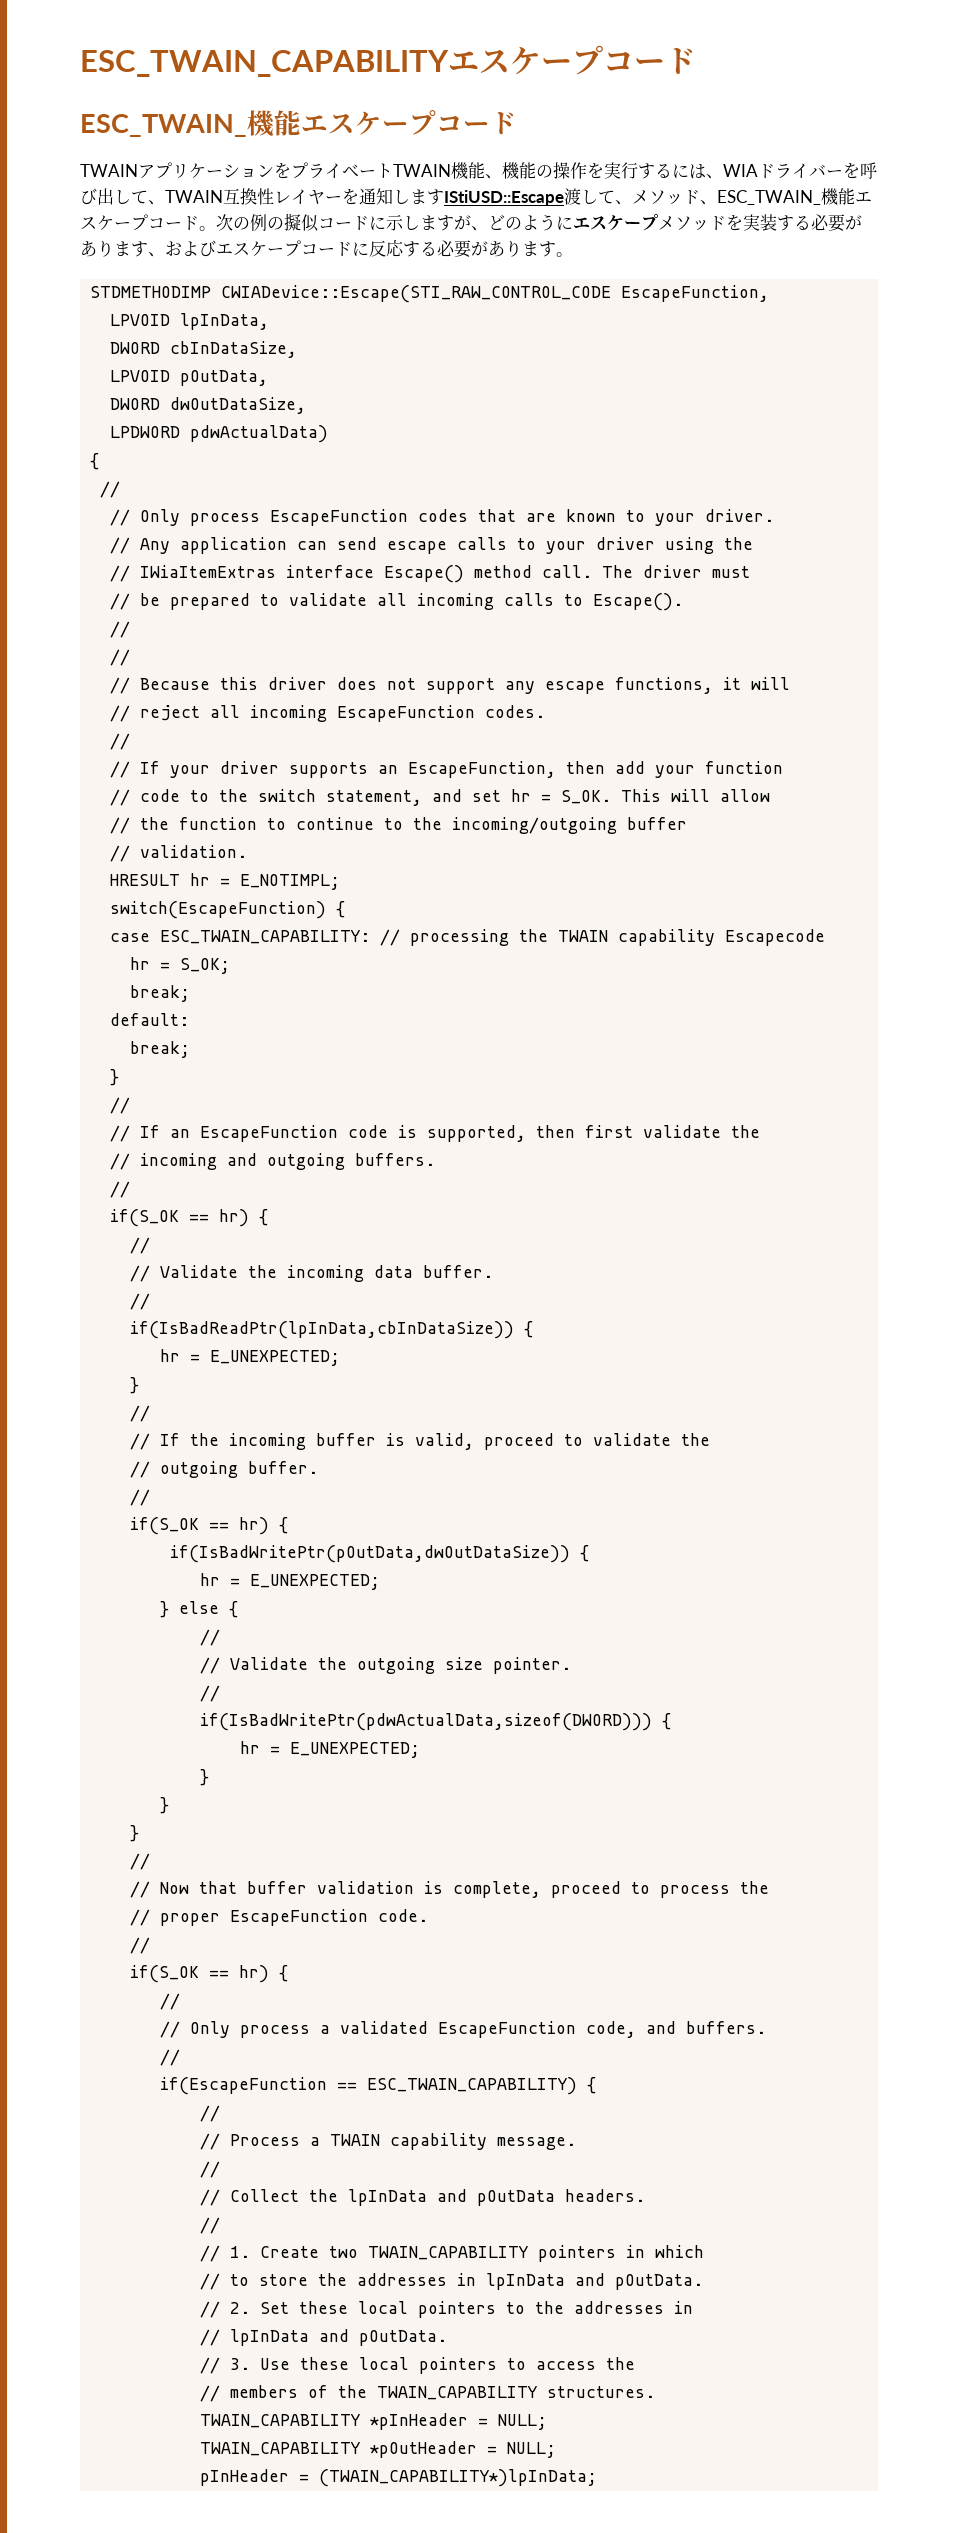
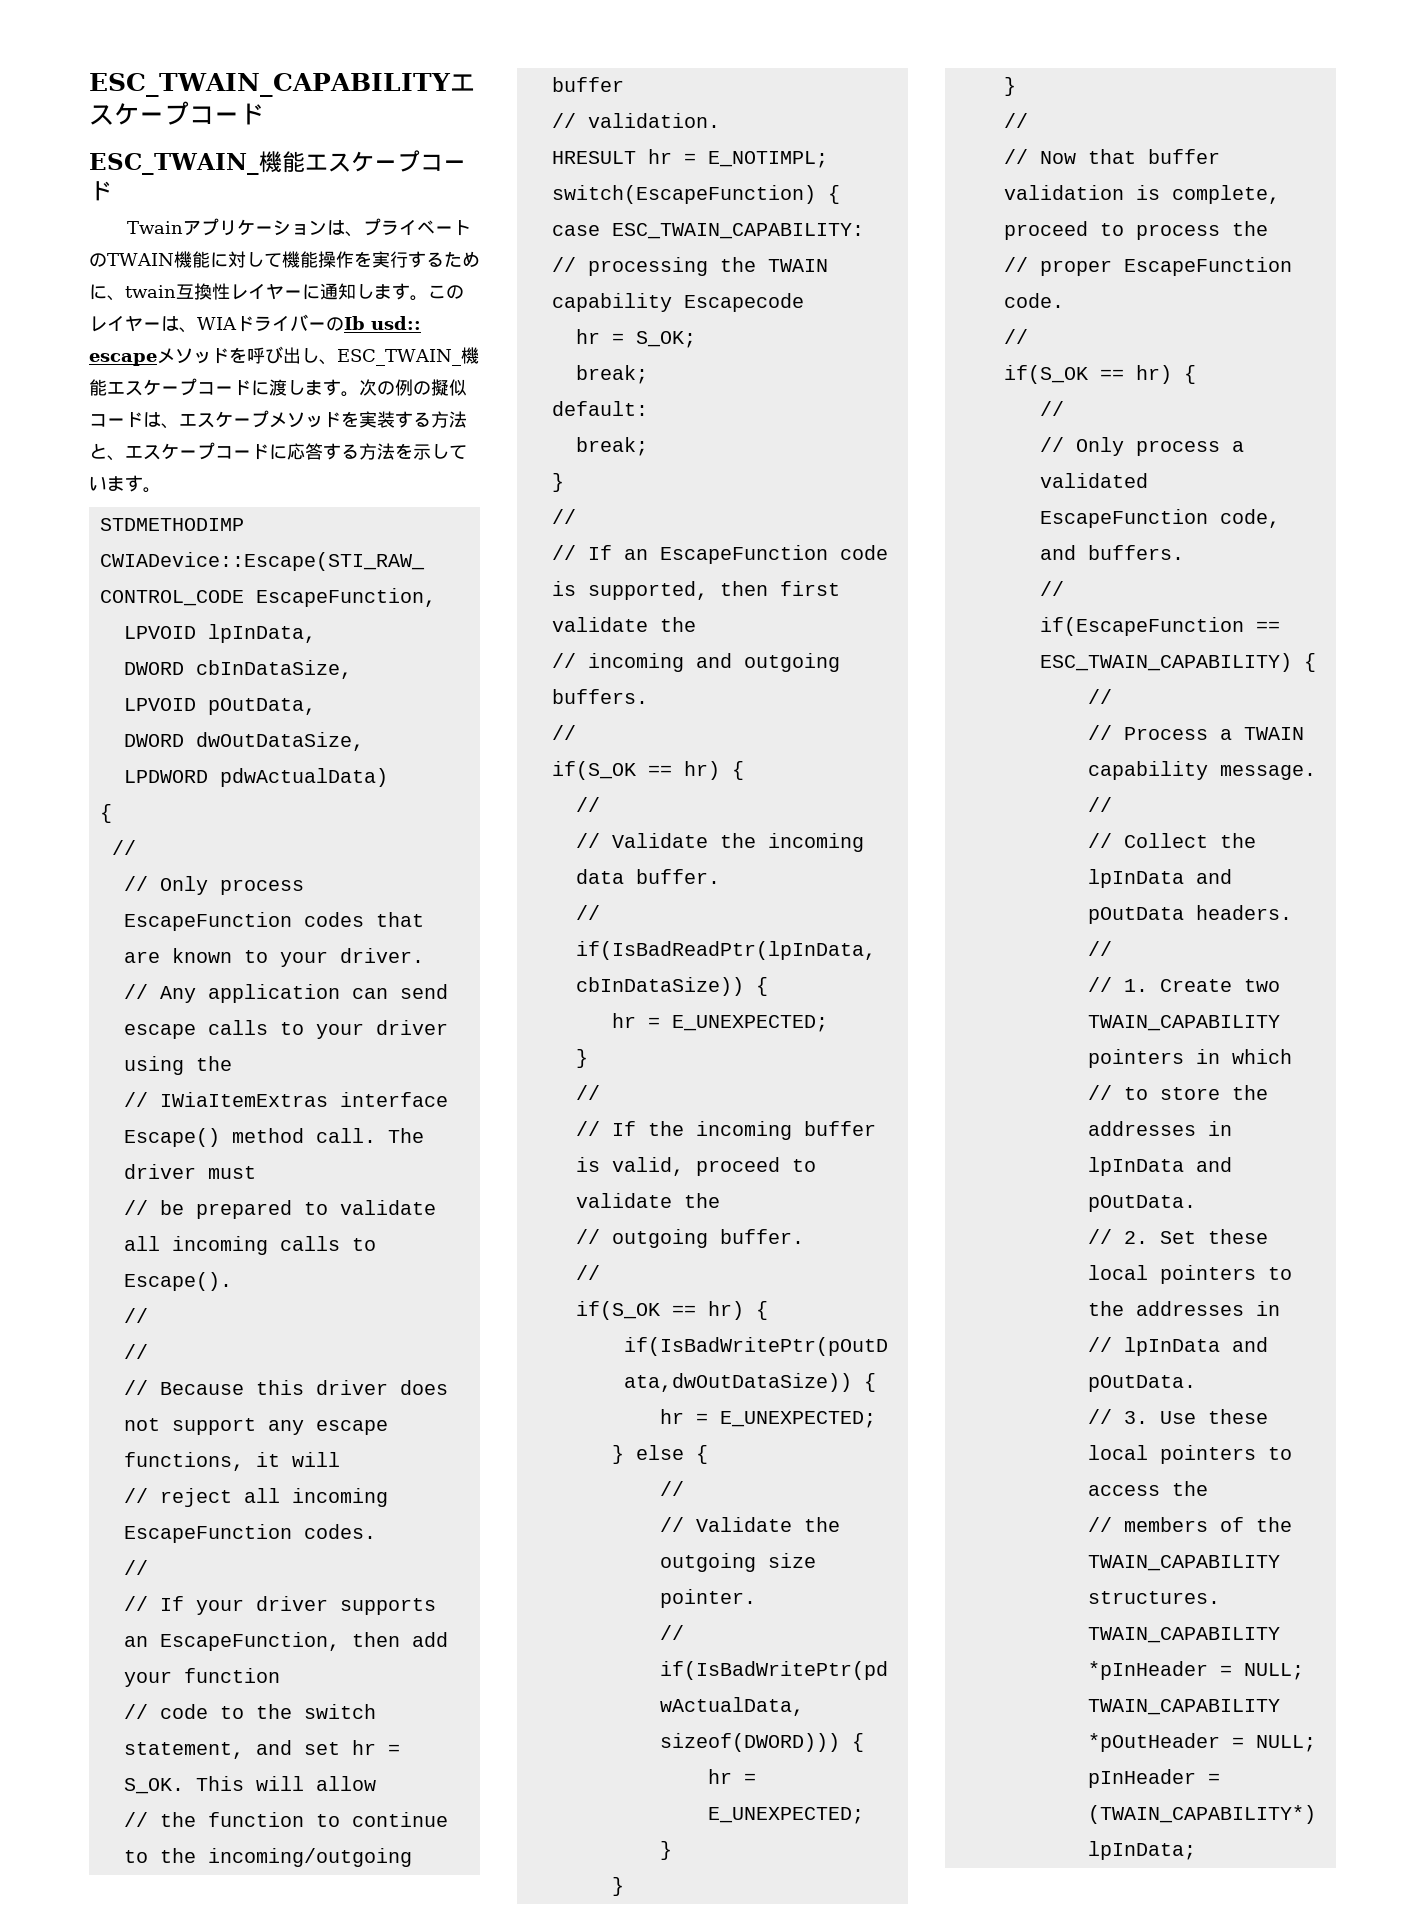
[80,164,138,177] TWAIN -> [127,221,184,234] Twain
[274,162,291,179] を -> [327,220,364,237] は、
(393, 171) none -> [89,253,107,267] の
[485,162,553,179] 、機能の -> [209,251,318,268] に対して機能
[672,164,689,178] に -> [443,251,480,267] [89,283,464,301] [89,315,161,332] ために、twain互換性レイヤーに通知します。このレイヤー
[843,162,877,179] [80,188,700,206] を呼び出して、TWAIN互換性レイヤーを通知しますIStiUSD::Escape渡して、メソッド -> [326,316,421,331] [89,346,319,366] のIb usd:: escapeメソッドを呼び出し
(199, 223) none -> [251,379,341,396] に渡します
[369,214,573,231] に示しますが、どのように -> [143,412,179,429] は、
[811,214,862,232] [80,240,522,258] 必要があります、およびエスケープコードに反応する必要があり -> [431,411,467,428] [89,442,467,461] [89,476,107,491] 方法と、エスケープコードに応答する方法を示してい

